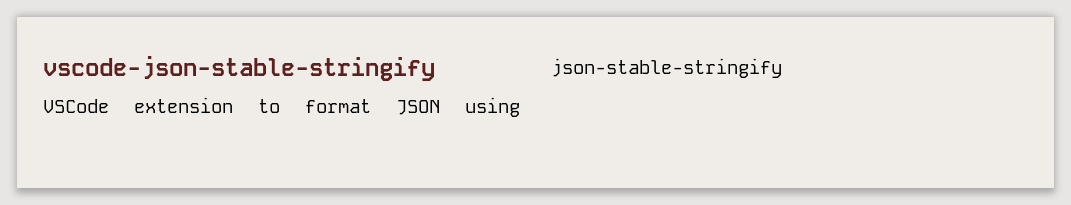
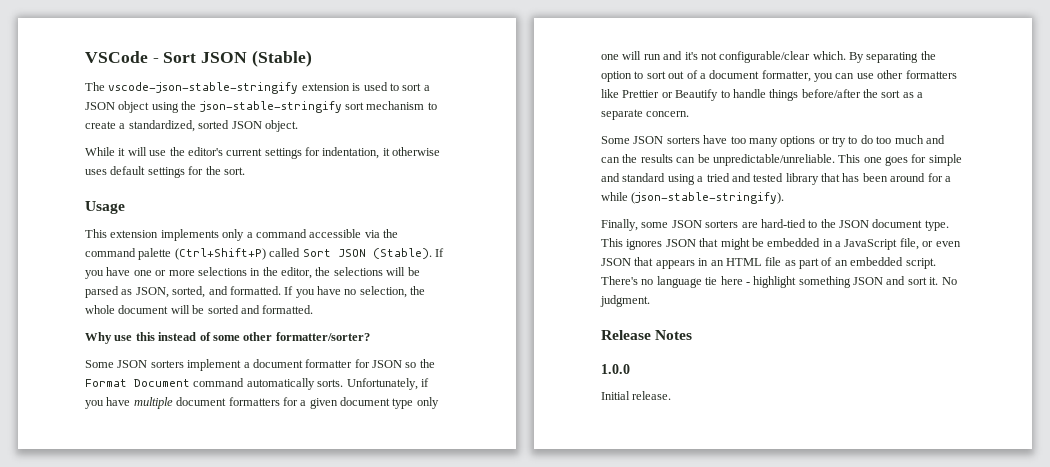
[43,56,435,81] [43,97,520,117] [551,58,782,78] vscode-json-stable-stringify // VSCode extension to format JSON using json-stable-stringify -> [85,50,312,67] [85,82,430,94] [85,101,437,113] [85,120,298,132] [85,147,441,159] [85,166,245,178] [85,201,125,214] [85,229,398,241] [85,248,444,260] [85,267,420,279] [85,286,426,298] [85,305,314,314] [85,332,370,344] [85,359,435,371] [85,378,429,390] [85,397,439,409] [601,51,936,63] [601,70,957,82] [601,89,924,101] [601,109,690,120] [601,135,945,147] [601,154,962,166] [601,173,951,185] [601,192,785,204] [601,219,949,231] [601,238,961,250] [601,257,936,269] [601,276,957,288] [600,295,650,307] [601,330,693,340] [601,364,630,374] [601,391,672,400] VSCode - Sort JSON (Stable) // The vscode-json-stable-stringify extension is used to sort a JSON object using the json-stable-stringify sort mechanism to create a standardized, sorted JSON object. // While it will use the editor's current settings for indentation, it otherwise uses default settings for the sort. // Usage // This extension implements only a command accessible via the command palette (Ctrl+Shift+P) called Sort JSON (Stable). If you have one or more selections in the editor, the selections will be parsed as JSON, sorted, and formatted. If you have no selection, the whole document will be sorted and formatted. // Why use this instead of some other formatter/sorter? // Some JSON sorters implement a document formatter for JSON so the Format Document command automatically sorts. Unfortunately, if you have multiple document formatters for a given document type only one will run and it's not configurable/clear which. By separating the option to sort out of a document formatter, you can use other formatters like Prettier or Beautify to handle things before/after the sort as a separate concern. // Some JSON sorters have too many options or try to do too much and can the results can be unpredictable/unreliable. This one goes for simple and standard using a tried and tested library that has been around for a while (json-stable-stringify). // Finally, some JSON sorters are hard-tied to the JSON document type. This ignores JSON that might be embedded in a JavaScript file, or even JSON that appears in an HTML file as part of an embedded script. There's no language tie here - highlight something JSON and sort it. No judgment. // Release Notes // 1.0.0 // Initial release.

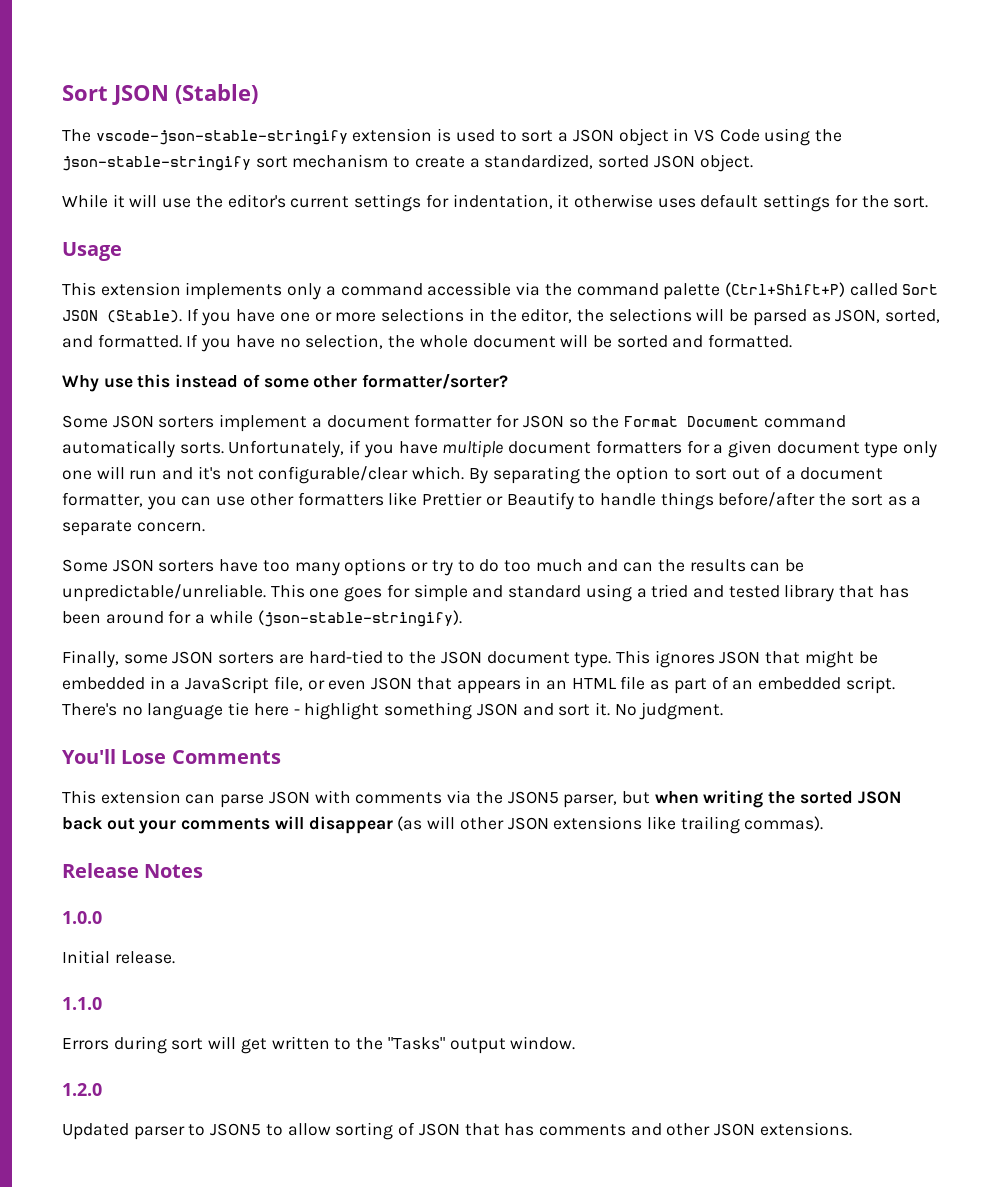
[85,51,159,63] VSCode - -> (62, 93) none
(150, 107) none -> [673,128,760,142] in VS Code
(650, 301) none -> [62,749,281,764] [62,790,902,808] [62,816,824,834] // You'll Lose Comments // This extension can parse JSON with comments via the JSON5 parser, but when writing the sorted JSON back out your comments will disappear (as will other JSON extensions like trailing commas).
(672, 395) none -> [62,997,102,1010] [62,1036,576,1054] [62,1083,102,1096] [62,1122,852,1140] // 1.1.0 // Errors during sort will get written to the "Tasks" output window. // 1.2.0 // Updated parser to JSON5 to allow sorting of JSON that has comments and other JSON extensions.

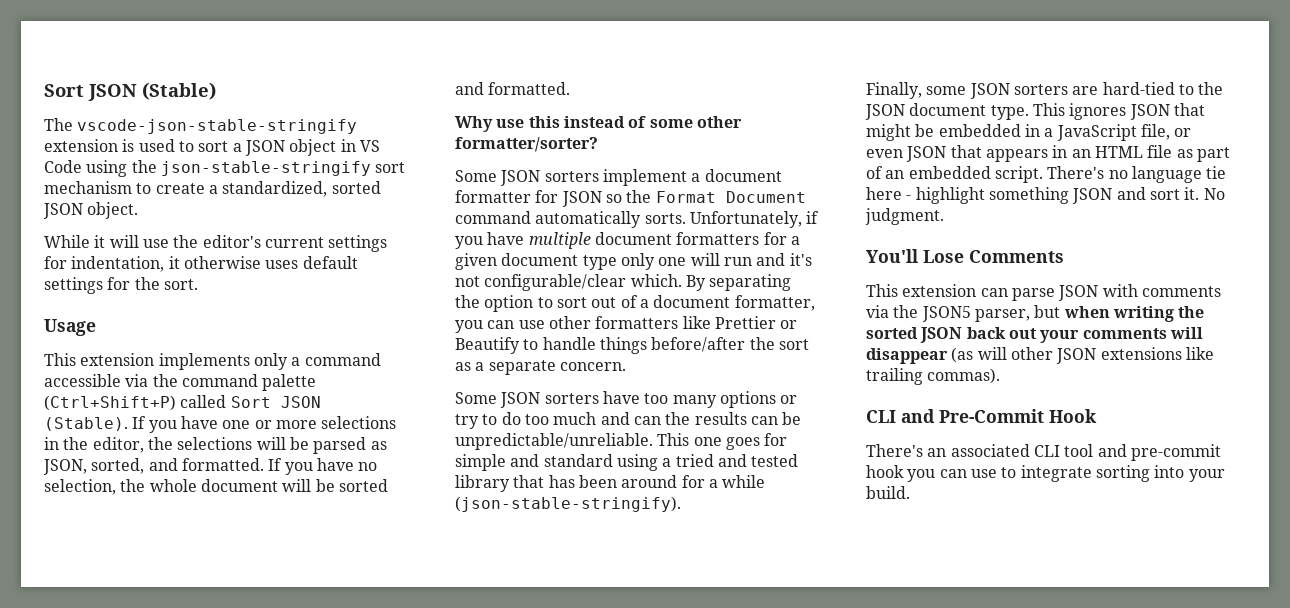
[62,863,204,878] [62,911,102,924] [62,950,175,964] [62,997,102,1010] [62,1036,576,1054] [62,1083,102,1096] [62,1122,852,1140] Release Notes // 1.0.0 // Initial release. // 1.1.0 // Errors during sort will get written to the "Tasks" output window. // 1.2.0 // Updated parser to JSON5 to allow sorting of JSON that has comments and other JSON extensions. -> [866,409,1097,423] [866,444,1221,461] [866,465,1225,482] [866,486,910,499] CLI and Pre-Commit Hook // There's an associated CLI tool and pre-commit hook you can use to integrate sorting into your build.

